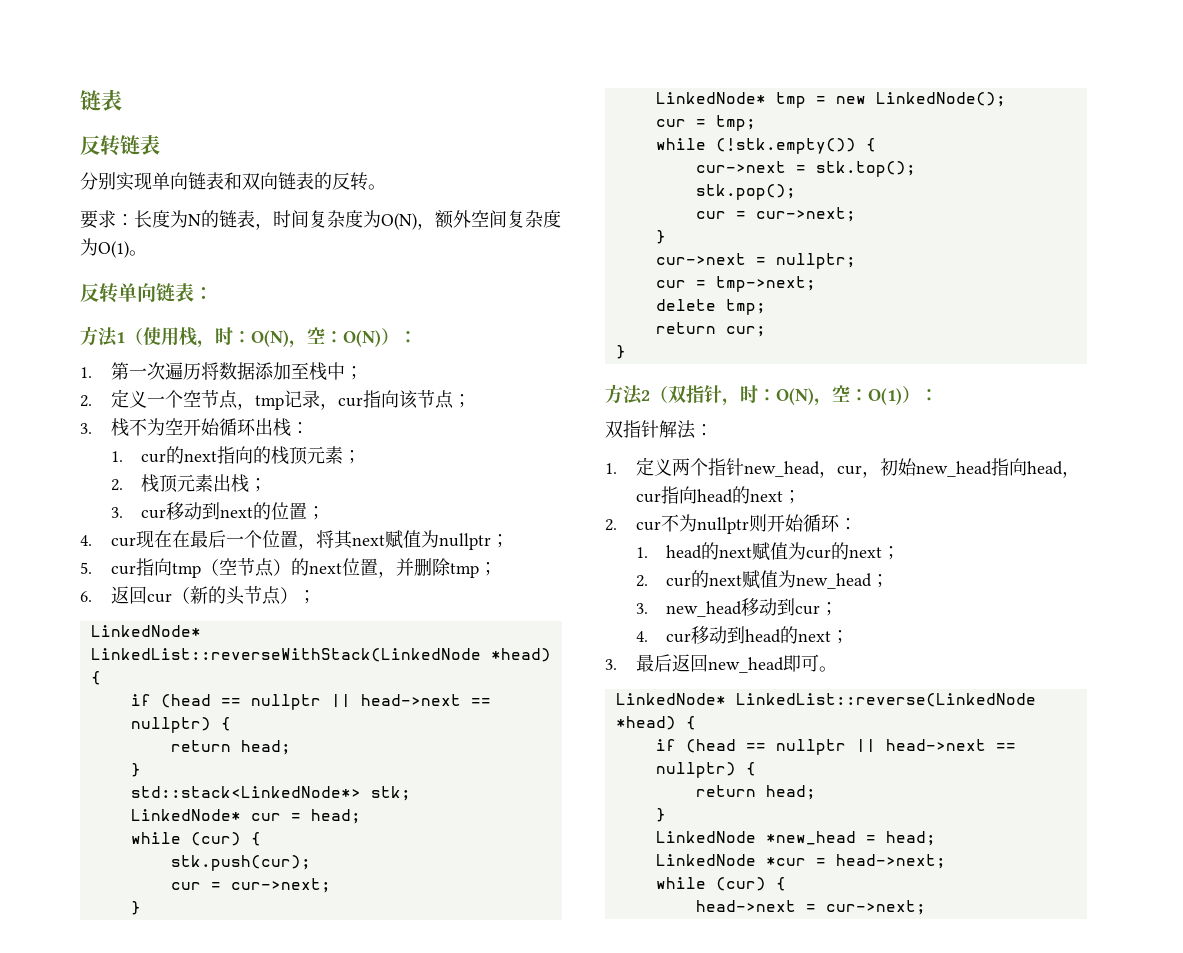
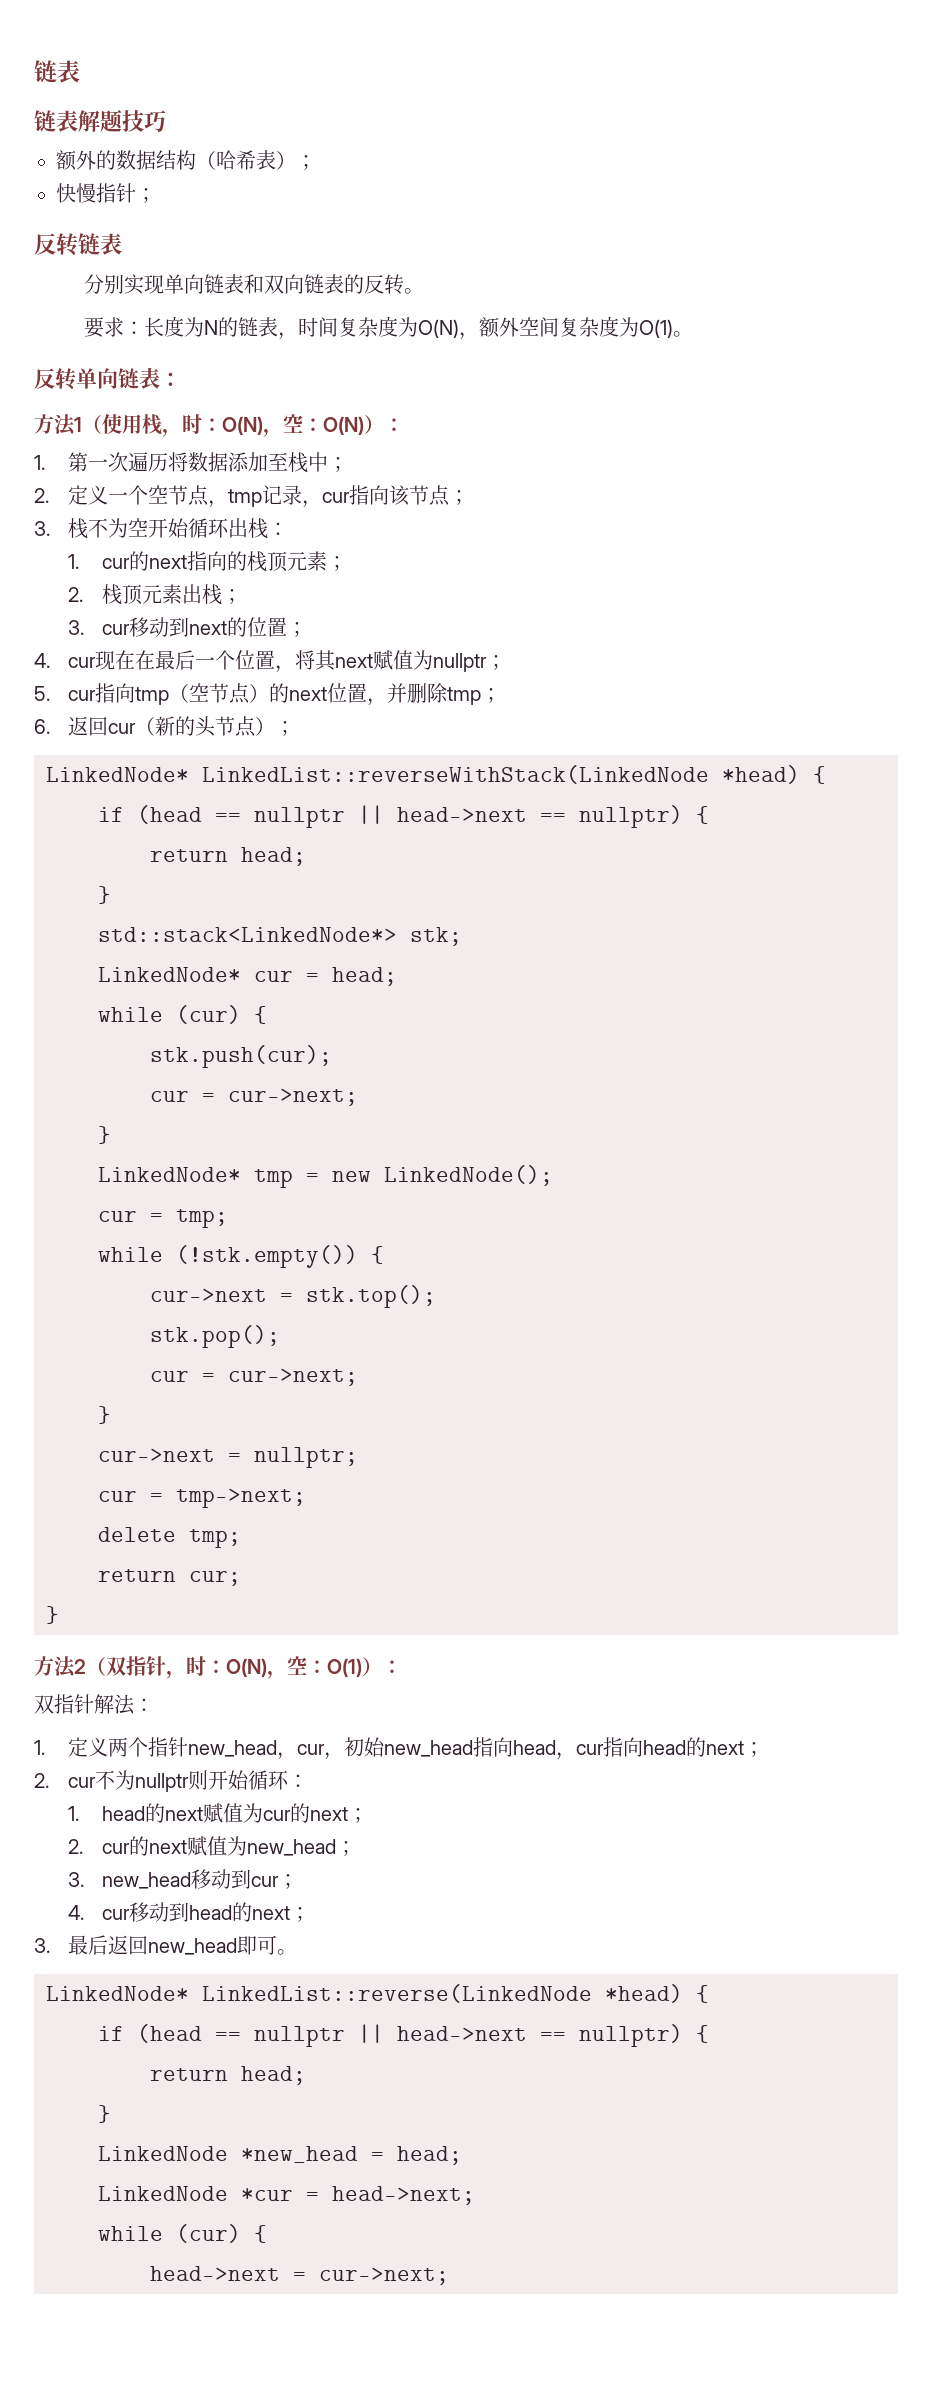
[80,89,122,111] 链表 -> [34,60,80,83] [34,109,166,132] [56,150,316,171] [56,183,156,203] 链表 // 链表解题技巧 // 额外的数据结构（哈希表）； // 快慢指针；

